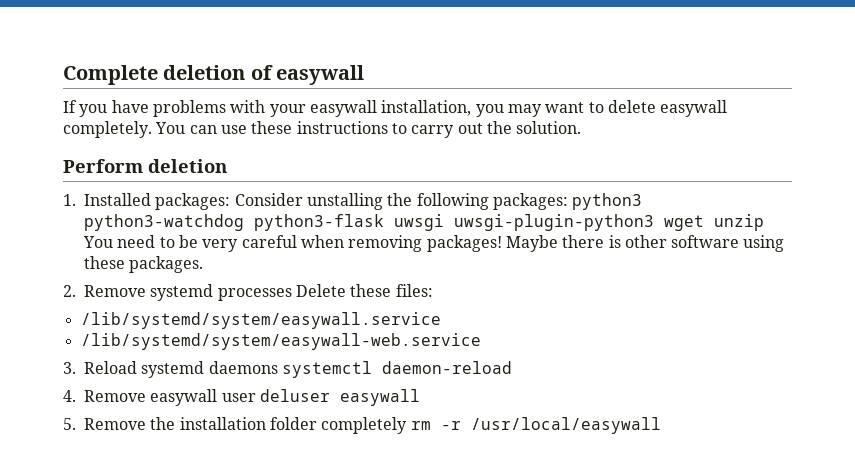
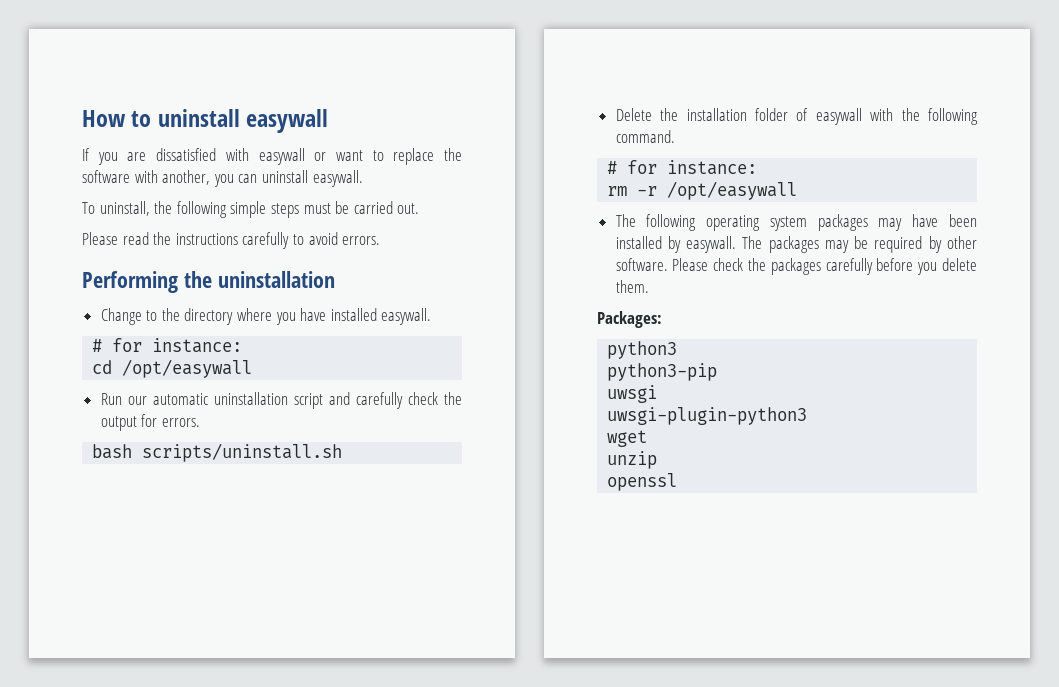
[63,65,273,85] Complete deletion of -> [82,109,240,127] How to uninstall
[111,100,728,117] [63,121,582,138] [63,159,227,173] [63,193,643,210] [84,214,764,231] [83,235,785,252] [84,256,204,273] [63,284,433,301] [80,312,441,329] [80,333,481,350] [63,361,512,378] [63,389,420,406] [63,417,661,434] have problems with your easywall installation, you may want to delete easywall completely. You can use these instructions to carry out the solution. // Perform deletion // 1. Installed packages: Consider unstalling the following packages: python3 python3-watchdog python3-flask uwsgi uwsgi-plugin-python3 wget unzip You need to be very careful when removing packages! Maybe there is other software using these packages. // 2. Remove systemd processes Delete these files: // /lib/systemd/system/easywall.service // /lib/systemd/system/easywall-web.service // 3. Reload systemd daemons systemctl daemon-reload // 4. Remove easywall user deluser easywall // 5. Remove the installation folder completely rm -r /usr/local/easywall -> [127,148,462,165] [82,170,363,187] [82,201,420,218] [82,232,381,249] [82,271,335,293] [100,308,432,325] [92,338,243,353] [92,359,253,378] [100,392,463,409] [100,414,200,431] [92,443,343,462] [615,108,978,125] [615,130,675,143] [607,160,758,175] [607,181,798,200] [615,214,977,231] [615,236,977,253] [615,258,977,275] [615,280,649,293] [597,311,662,328] [607,341,678,359] [607,363,718,381] [607,385,658,403] [607,407,808,425] [607,430,648,447] [607,451,658,469] [607,473,678,491] are dissatisfied with easywall or want to replace the software with another, you can uninstall easywall. // To uninstall, the following simple steps must be carried out. // Please read the instructions carefully to avoid errors. // Performing the uninstallation // Change to the directory where you have installed easywall. // # for instance: // cd /opt/easywall // Run our automatic uninstallation script and carefully check the output for errors. // bash scripts/uninstall.sh // Delete the installation folder of easywall with the following command. // # for instance: // rm -r /opt/easywall // The following operating system packages may have been installed by easywall. The packages may be required by other software. Please check the packages carefully before you delete them. // Packages: // python3 // python3-pip // uwsgi // uwsgi-plugin-python3 // wget // unzip // openssl

